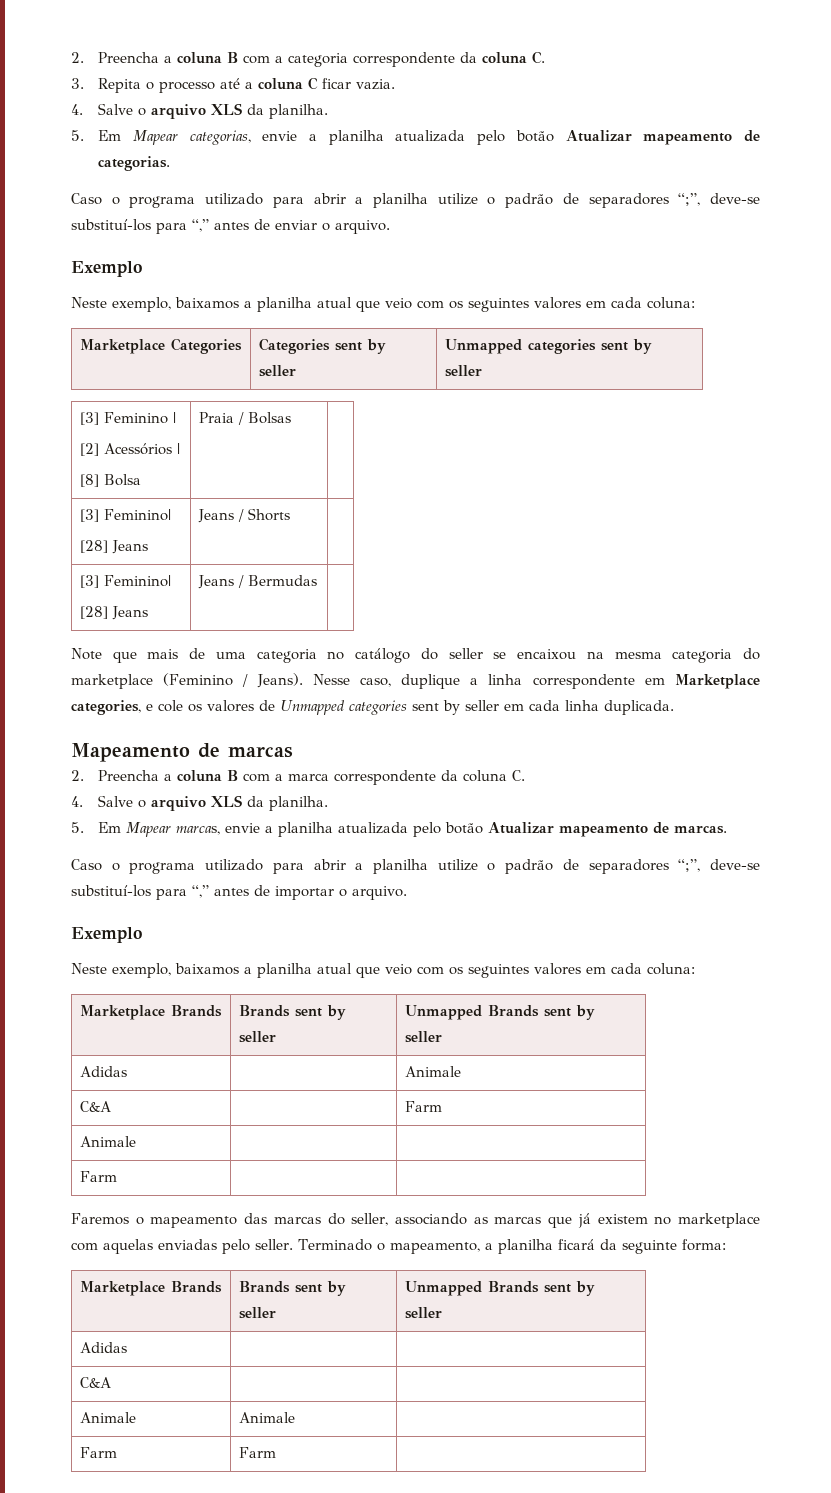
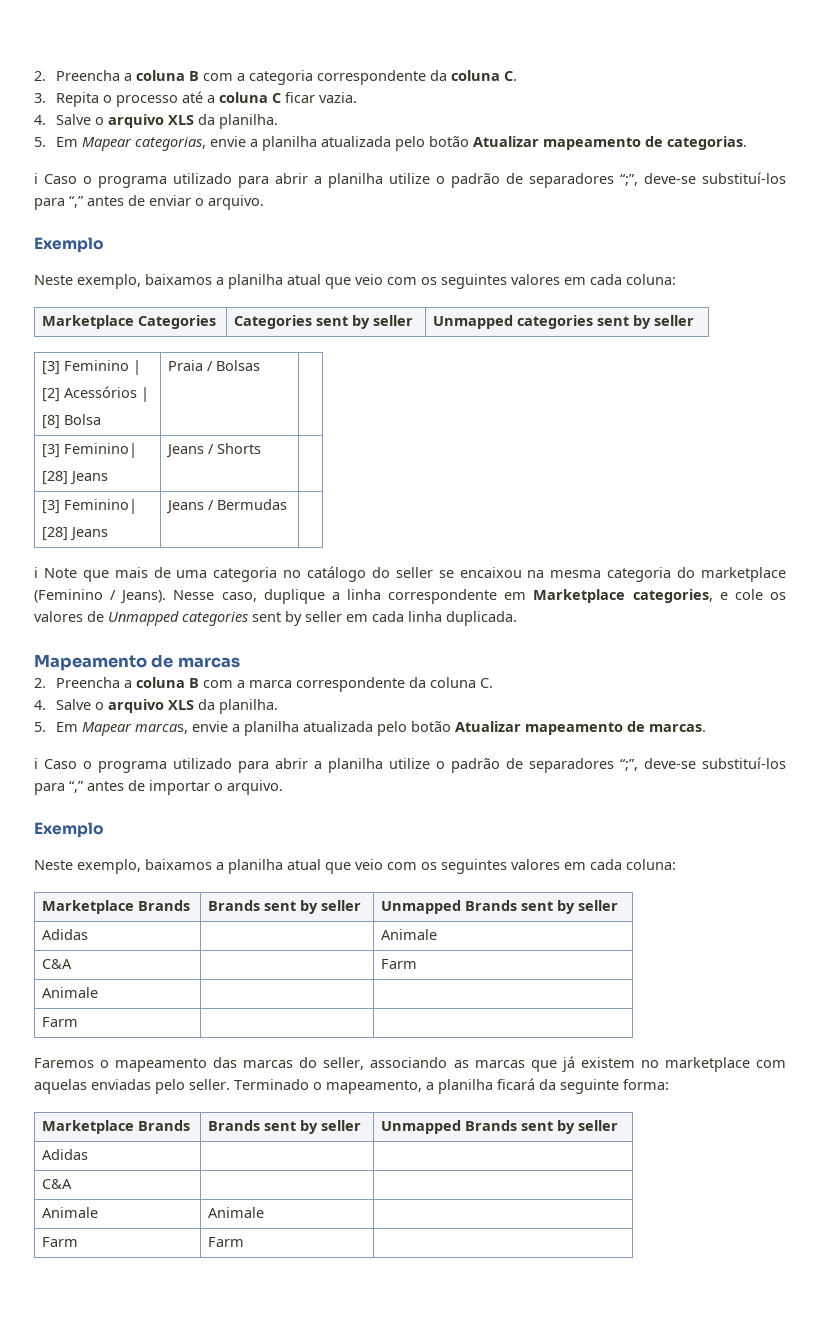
(171, 163) none -> [34,173,38,184] ℹ
(317, 580) none -> [34,567,38,578] ℹ
(728, 829) none -> [34,758,38,769] ℹ

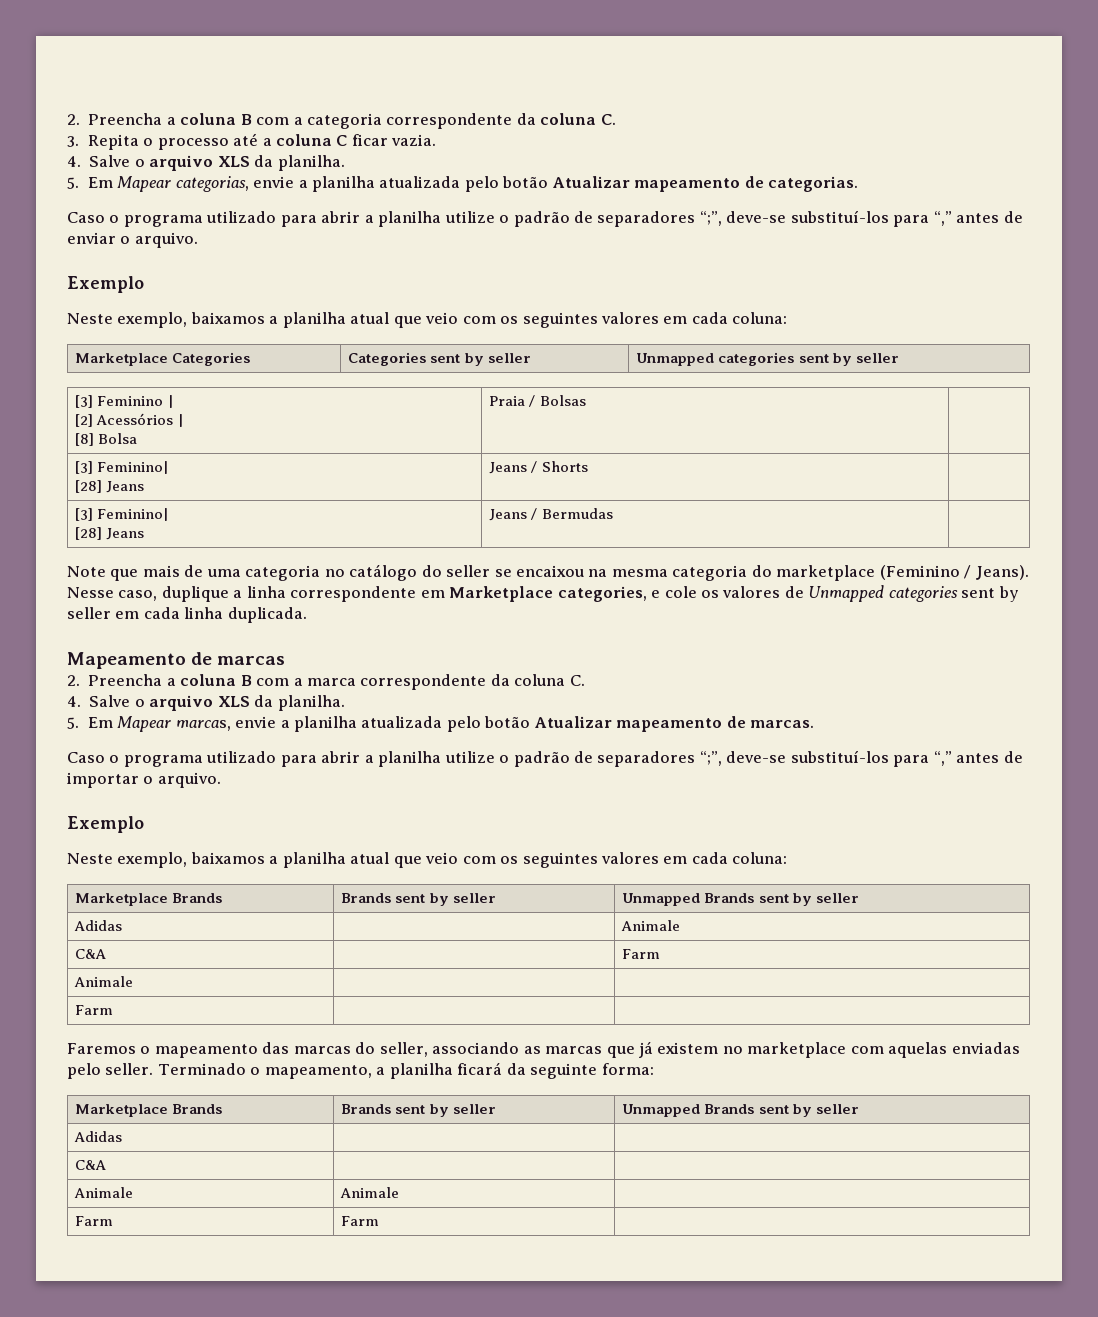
[34,173,38,184] ℹ -> (859, 184) none
[34,567,38,578] ℹ -> (613, 513) none
[34,758,38,769] ℹ -> (815, 724) none

